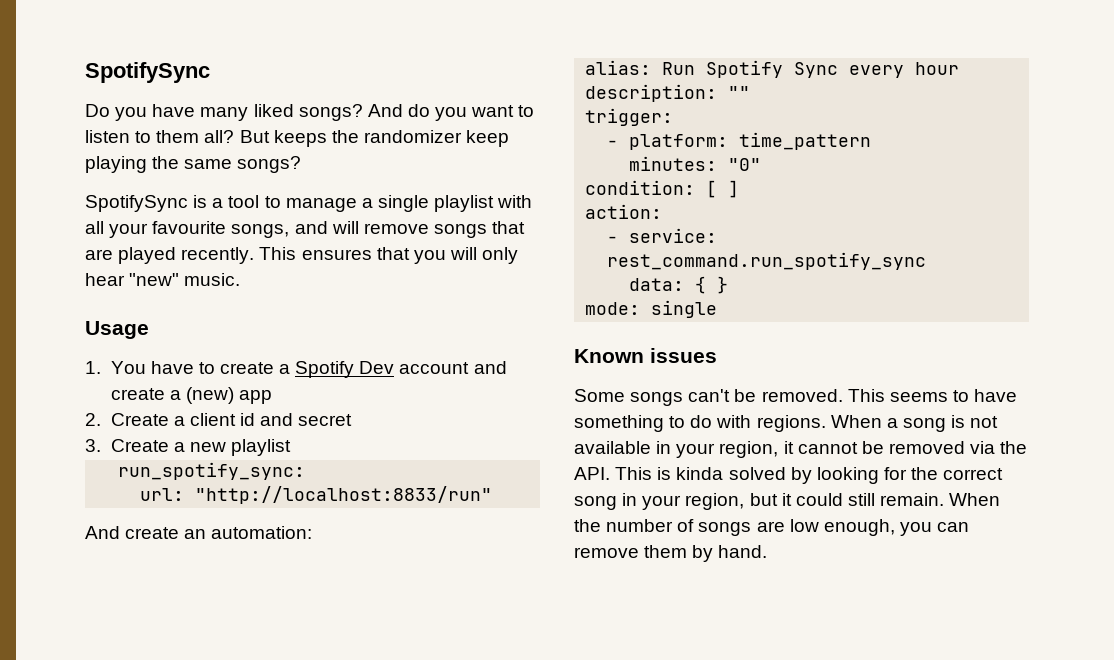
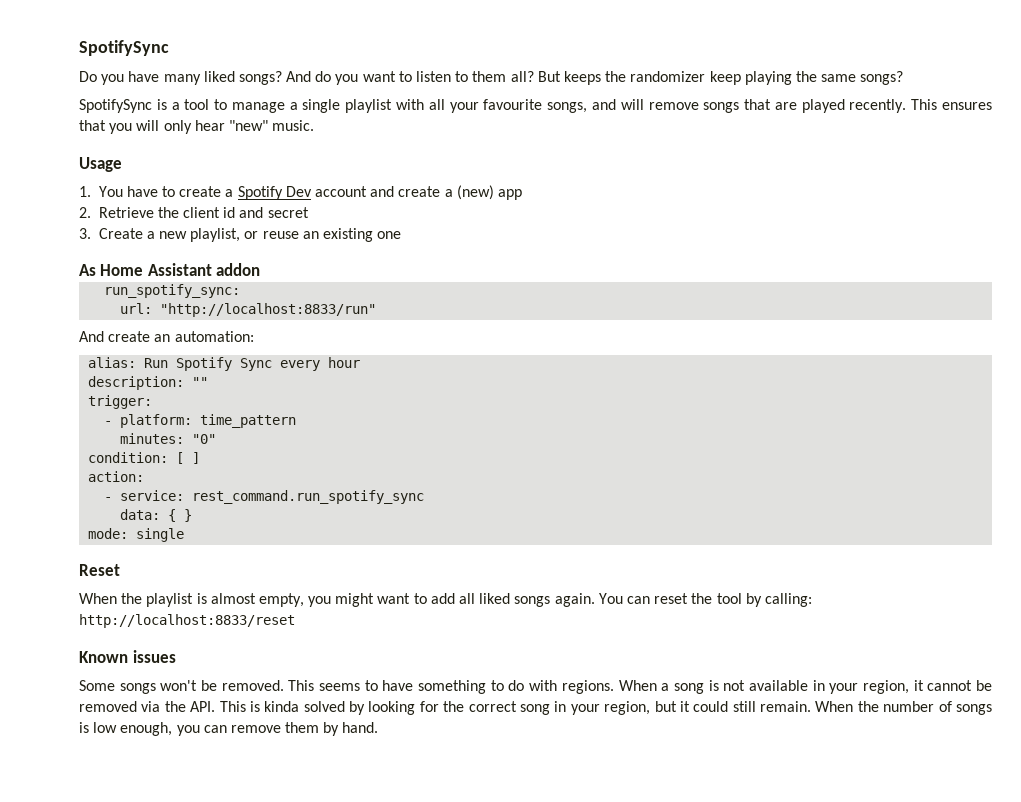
[110,413,185,426] Create a -> [98,207,179,218] Retrieve the
[230,439,291,456] playlist -> [190,228,402,242] [79,263,261,276] playlist, or reuse an existing one // As Home Assistant addon
(718, 309) none -> [79,564,120,576] [79,593,812,607] [79,614,295,628] // Reset // When the playlist is almost empty, you might want to add all liked songs again. You can reset the tool by calling: http://localhost:8833/reset
[688,389,731,402] can't -> [160,680,198,691] won't
[756,521,785,532] are -> [79,722,89,733] is

